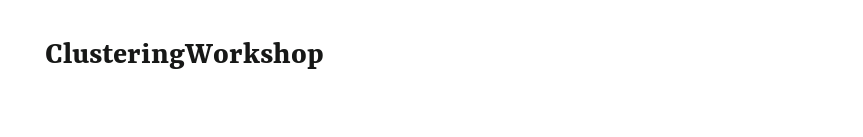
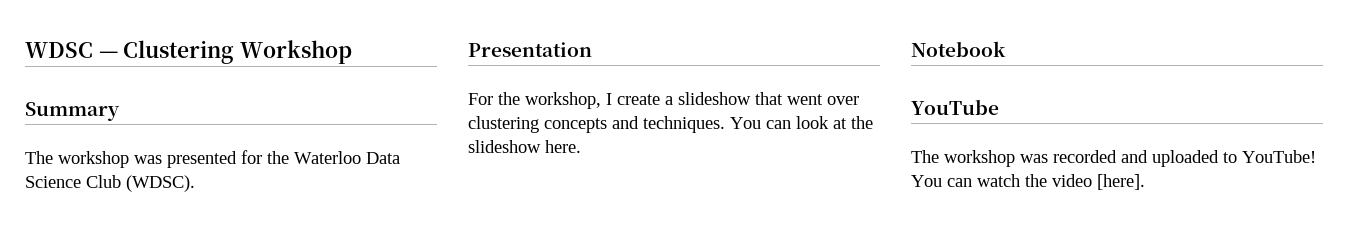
[45,42,324,69] ClusteringWorkshop -> [25,40,353,64] [25,102,120,121] [25,150,400,168] [25,175,195,192] [468,42,592,57] [468,92,859,109] [468,116,873,133] [468,140,581,153] [911,41,1006,57] [911,99,999,115] [911,150,1316,167] [911,174,1145,190] WDSC — Clustering Workshop // Summary // The workshop was presented for the Waterloo Data Science Club (WDSC). // Presentation // For the workshop, I create a slideshow that went over clustering concepts and techniques. You can look at the slideshow here. // Notebook // YouTube // The workshop was recorded and uploaded to YouTube! You can watch the video [here].

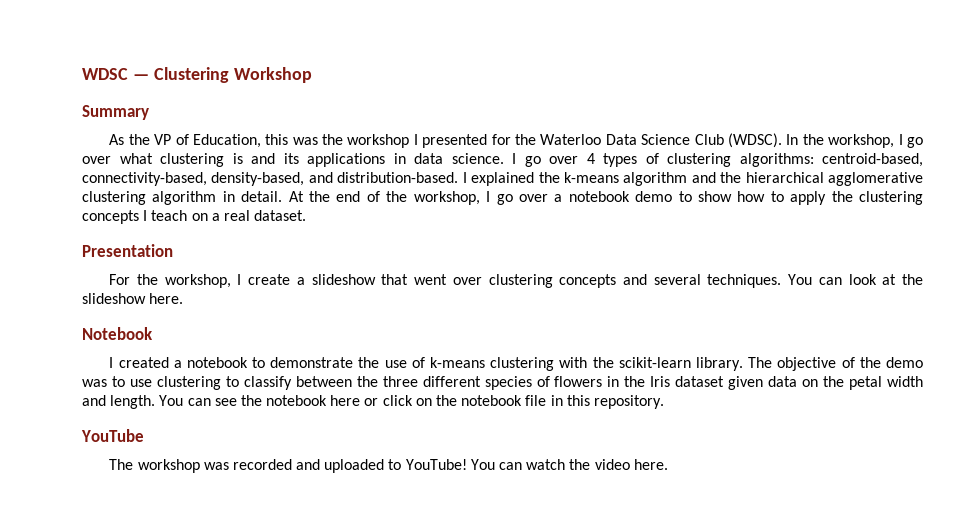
[25,151,162,168] The workshop was -> [109,134,418,148] As the VP of Education, this was the workshop I
(195, 183) none -> [786,134,923,148] [82,153,923,167] [82,172,923,186] [82,191,923,205] [82,210,307,224] In the workshop, I go over what clustering is and its applications in data science. I go over 4 types of clustering algorithms: centroid-based, connectivity-based, density-based, and distribution-based. I explained the k-means algorithm and the hierarchical agglomerative clustering algorithm in detail. At the end of the workshop, I go over a notebook demo to show how to apply the clustering concepts I teach on a real dataset.
(639, 122) none -> [653,274,701,285] several
(1006, 49) none -> [109,357,924,371] [82,376,924,390] [82,395,664,409] // I created a notebook to demonstrate the use of k-means clustering with the scikit-learn library. The objective of the demo was to use clustering to classify between the three different species of flowers in the Iris dataset given data on the petal width and length. You can see the notebook here or click on the notebook file in this repository.
[1097,174,1145,190] [here]. -> [633,459,668,470] here.

